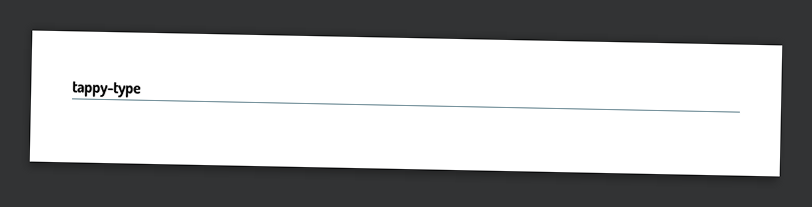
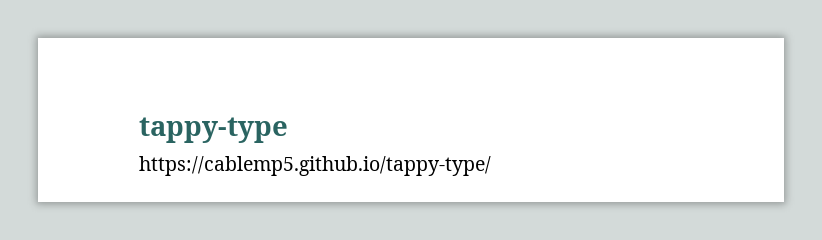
(142, 89) none -> [139,156,491,176] // https://cablemp5.github.io/tappy-type/

